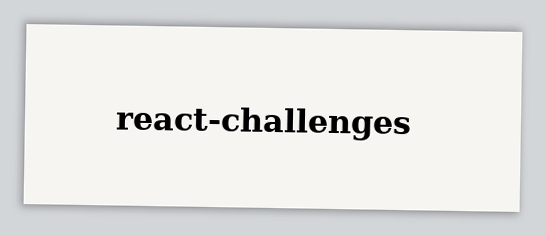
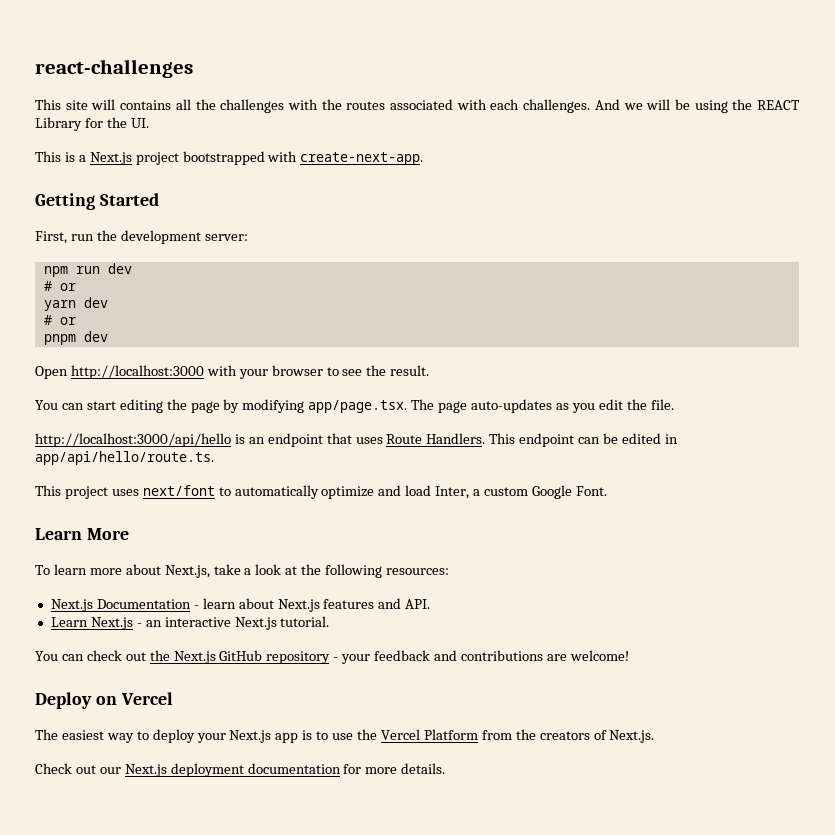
(412, 123) none -> [35,99,801,113] [35,117,149,131] [35,151,424,165] [35,193,159,210] [35,230,248,244] [43,263,132,277] [43,281,76,291] [43,297,108,311] [43,315,76,325] [43,331,108,345] [35,365,430,379] [35,399,674,413] [35,433,678,447] [35,451,214,465] [35,485,607,499] [35,528,129,540] [35,564,450,578] [50,598,431,612] [50,616,330,630] [35,650,629,664] [35,692,173,709] [35,729,655,743] [35,763,446,777] // This site will contains all the challenges with the routes associated with each challenges. And we will be using the REACT Library for the UI. // This is a Next.js project bootstrapped with create-next-app. // Getting Started // First, run the development server: // npm run dev // # or // yarn dev // # or // pnpm dev // Open http://localhost:3000 with your browser to see the result. // You can start editing the page by modifying app/page.tsx. The page auto-updates as you edit the file. // http://localhost:3000/api/hello is an endpoint that uses Route Handlers. This endpoint can be edited in app/api/hello/route.ts. // This project uses next/font to automatically optimize and load Inter, a custom Google Font. // Learn More // To learn more about Next.js, take a look at the following resources: // Next.js Documentation - learn about Next.js features and API. // Learn Next.js - an interactive Next.js tutorial. // You can check out the Next.js GitHub repository - your feedback and contributions are welcome! // Deploy on Vercel // The easiest way to deploy your Next.js app is to use the Vercel Platform from the creators of Next.js. // Check out our Next.js deployment documentation for more details.

